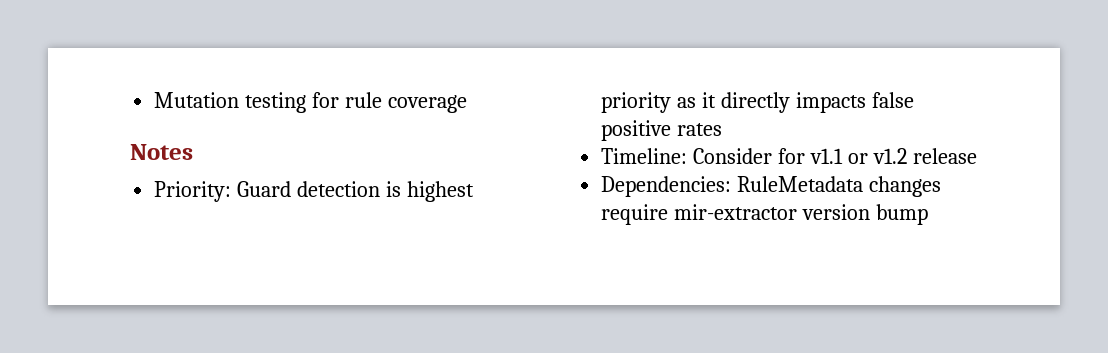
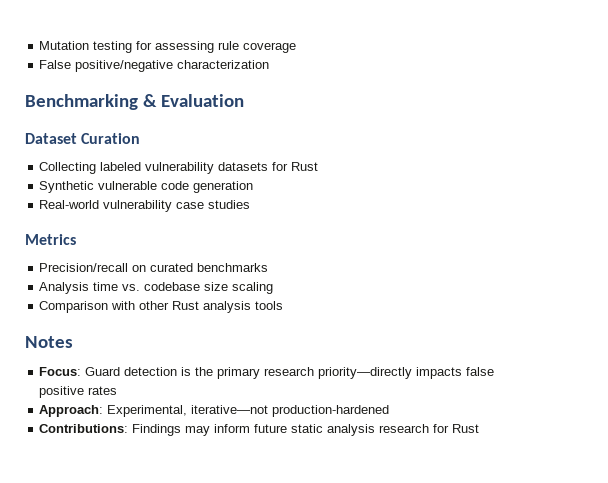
(340, 100) none -> [155,41,215,53] assessing
(467, 104) none -> [39,60,270,72] [25,94,244,110] [25,133,141,144] [39,162,319,174] [39,181,254,193] [39,200,251,212] [25,234,76,245] [39,263,269,272] [39,282,274,294] [39,301,284,313] // False positive/negative characterization // Benchmarking & Evaluation // Dataset Curation // Collecting labeled vulnerability datasets for Rust // Synthetic vulnerable code generation // Real-world vulnerability case studies // Metrics // Precision/recall on curated benchmarks // Analysis time vs. codebase size scaling // Comparison with other Rust analysis tools
[154,181,232,202] Priority: -> [39,367,82,376] Focus:
[406,181,474,202] [601,92,791,113] highest priority as it directly -> [195,367,413,379] the primary research priority—directly
[601,148,977,164] [601,176,942,197] [601,204,929,225] Timeline: Consider for v1.1 or v1.2 release // Dependencies: RuleMetadata changes require mir-extractor version bump -> [39,405,390,417] [39,424,480,436] Approach: Experimental, iterative—not production-hardened // Contributions: Findings may inform future static analysis research for Rust

